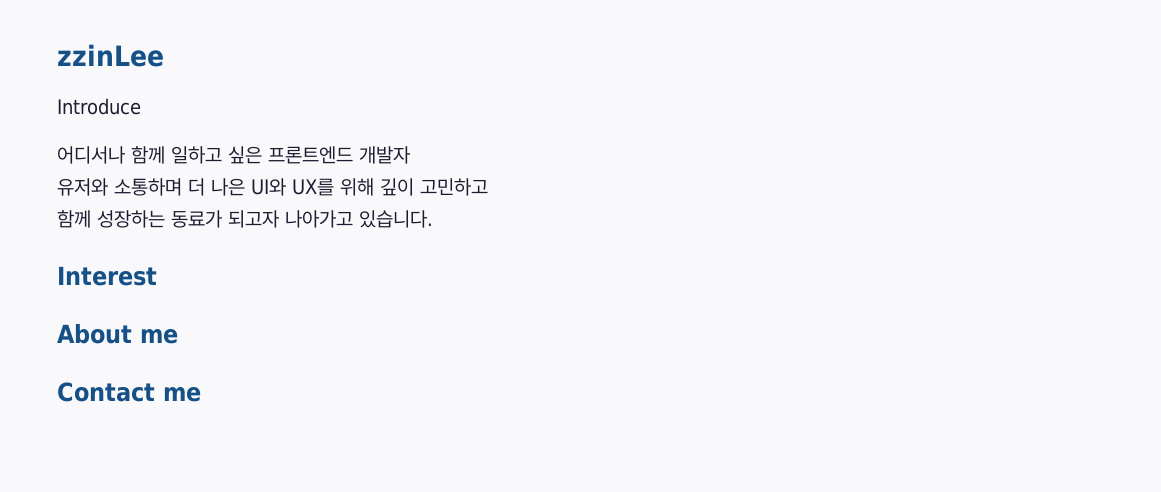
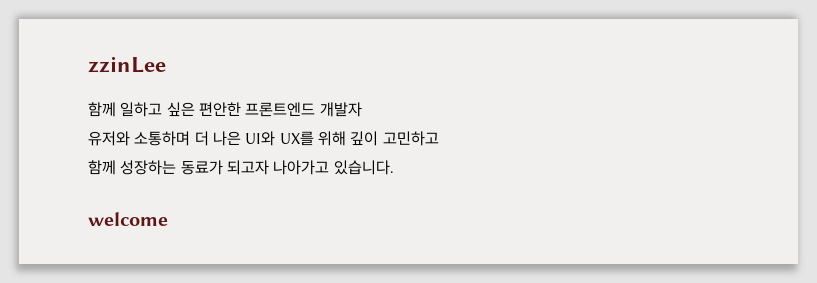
[57,98,141,115] [57,146,125,164] Introduce // 어디서나 -> (166, 64) none
(262, 155) none -> [198,102,241,116] 편안한
[57,266,157,286] [57,324,178,344] [57,382,201,402] Interest // About me // Contact me -> [88,212,168,226] welcome

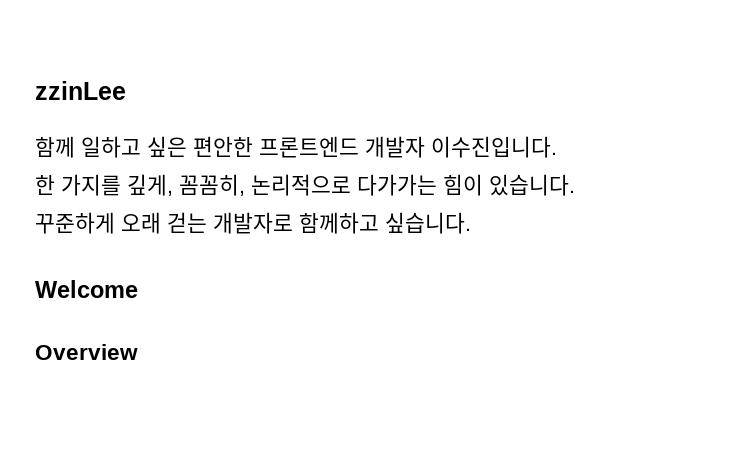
[88,131,439,146] [88,160,394,175] [88,212,168,226] // 유저와 소통하며 더 나은 UI와 UX를 위해 깊이 고민하고 // 함께 성장하는 동료가 되고자 나아가고 있습니다. // welcome -> [431,136,557,158] [35,174,575,196] [35,212,471,234] [35,280,138,298] [35,344,138,360] 이수진입니다. // 한 가지를 깊게, 꼼꼼히, 논리적으로 다가가는 힘이 있습니다. // 꾸준하게 오래 걷는 개발자로 함께하고 싶습니다. // Welcome // Overview

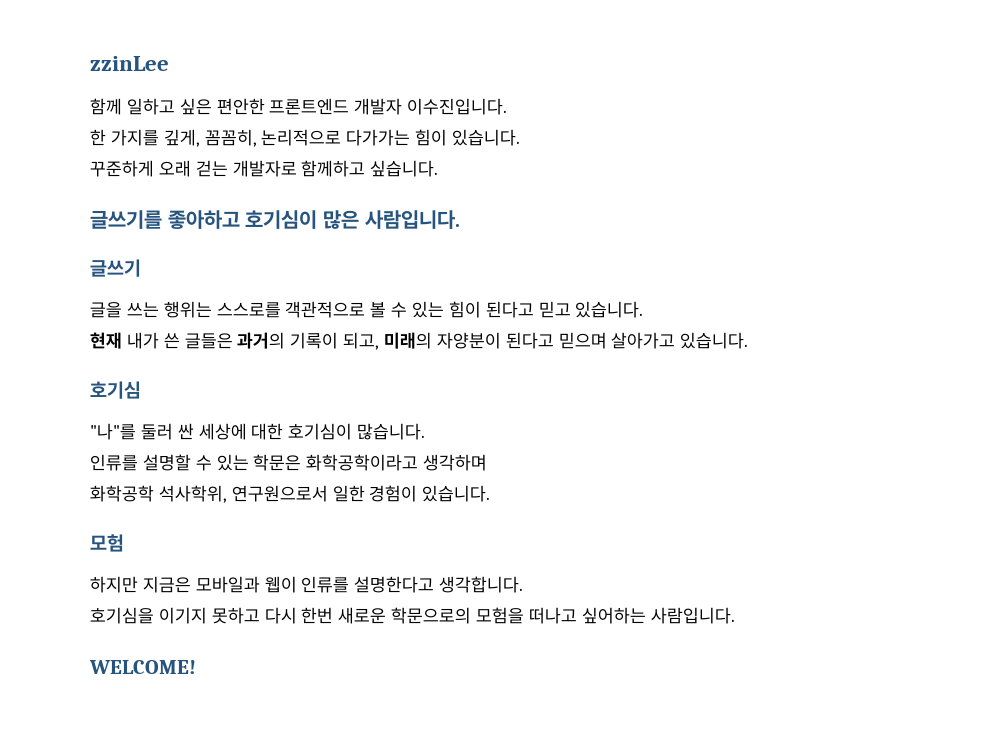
[35,280,138,298] [35,344,138,360] Welcome // Overview -> [90,210,460,229] [90,259,141,277] [90,301,644,318] [90,332,749,350] [90,381,141,399] [90,423,426,440] [90,454,488,471] [90,485,491,503] [90,534,124,552] [90,576,524,593] [90,607,735,624] [89,660,196,674] 글쓰기를 좋아하고 호기심이 많은 사람입니다. // 글쓰기 // 글을 쓰는 행위는 스스로를 객관적으로 볼 수 있는 힘이 된다고 믿고 있습니다. // 현재 내가 쓴 글들은 과거의 기록이 되고, 미래의 자양분이 된다고 믿으며 살아가고 있습니다. // 호기심 // "나"를 둘러 싼 세상에 대한 호기심이 많습니다. // 인류를 설명할 수 있는 학문은 화학공학이라고 생각하며 // 화학공학 석사학위, 연구원으로서 일한 경험이 있습니다. // 모험 // 하지만 지금은 모바일과 웹이 인류를 설명한다고 생각합니다. // 호기심을 이기지 못하고 다시 한번 새로운 학문으로의 모험을 떠나고 싶어하는 사람입니다. // WELCOME!

